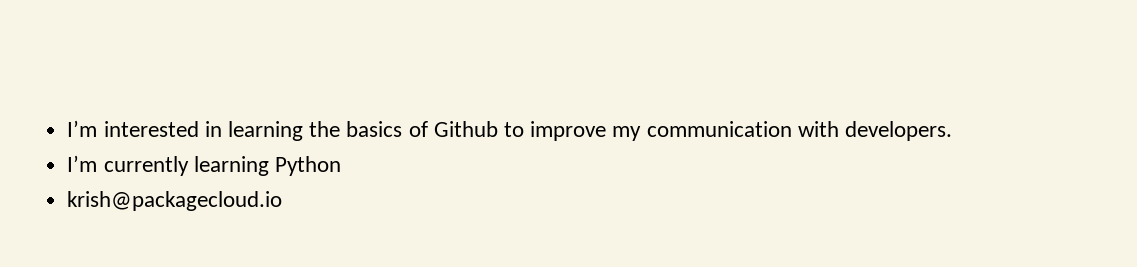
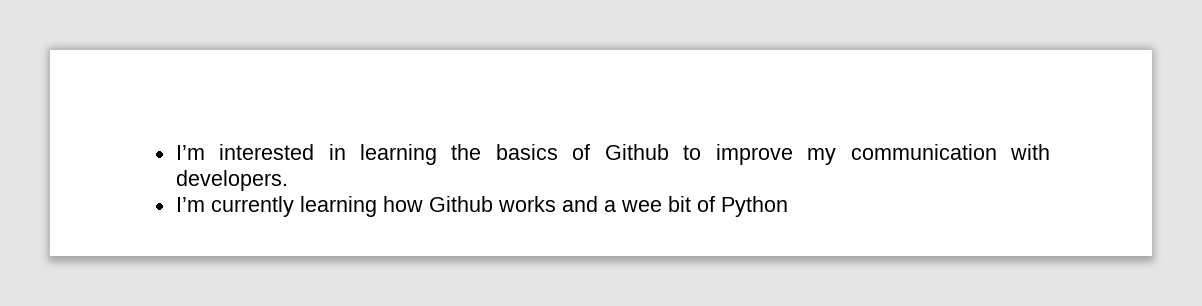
(269, 166) none -> [382,196,715,212] how Github works and a wee bit of
[67,191,283,211] // krish@packagecloud.io -> (788, 206) none

